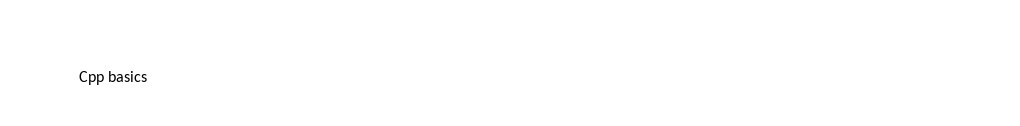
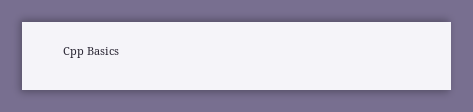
[108,71,148,82] basics -> [87,47,119,55] Basics

